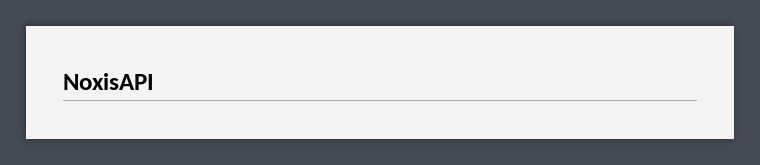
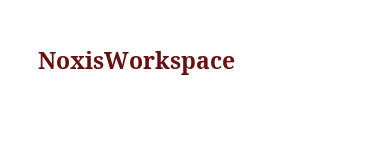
[63,73,154,90] NoxisAPI -> [38,51,235,75] NoxisWorkspace

